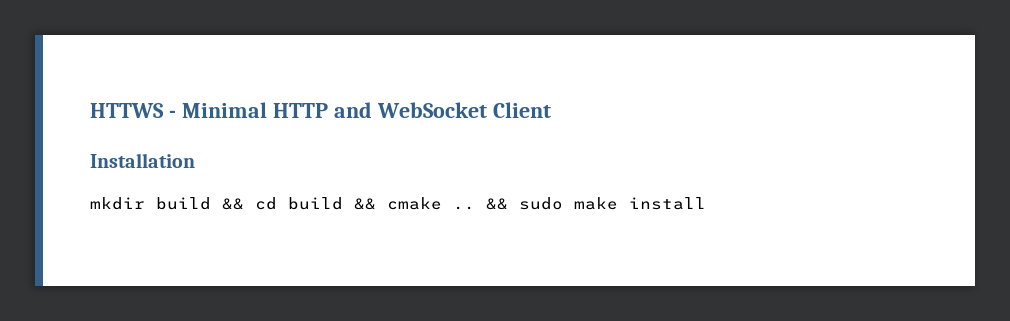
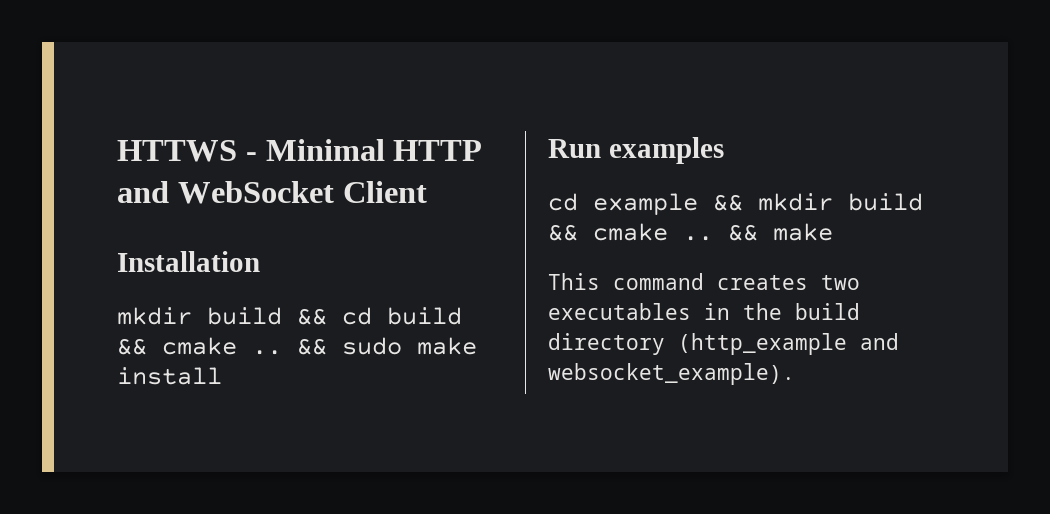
(706, 203) none -> [548,137,724,164] [548,193,923,215] [548,223,833,241] [548,273,860,290] [548,303,860,320] [548,333,899,355] [548,363,795,385] // Run examples // cd example && mkdir build && cmake .. && make // This command creates two executables in the build directory (http_example and websocket_example).

